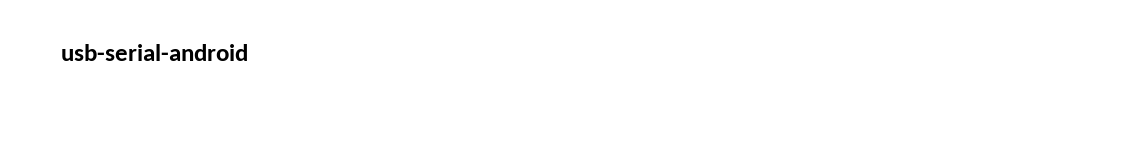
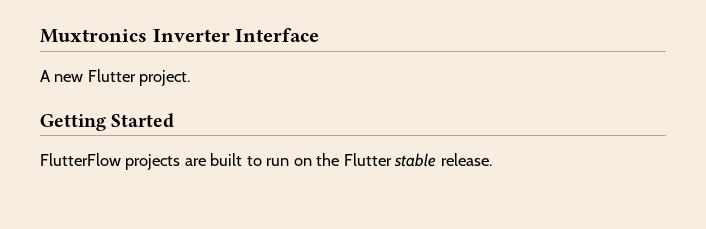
[61,44,248,61] usb-serial-android -> [40,28,320,43] [40,69,191,86] [40,113,175,131] [40,153,492,170] Muxtronics Inverter Interface // A new Flutter project. // Getting Started // FlutterFlow projects are built to run on the Flutter stable release.

